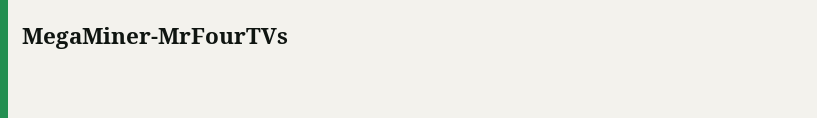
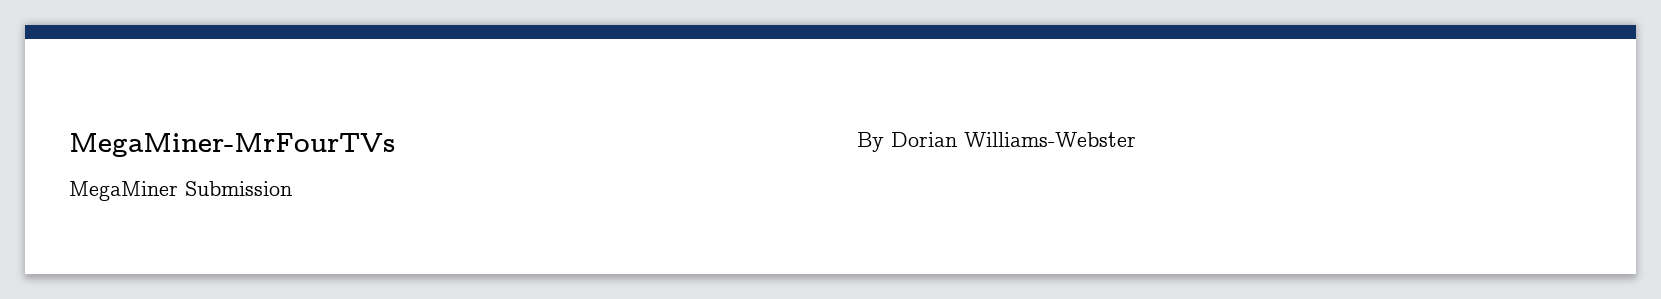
(288, 38) none -> [69,181,292,201] [857,132,1136,152] // MegaMiner Submission // By Dorian Williams-Webster

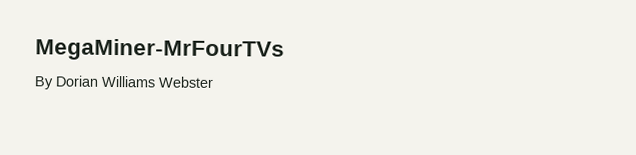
[69,181,292,201] // MegaMiner Submission -> (285, 50) none
[964,132,1136,147] Williams-Webster -> [101,75,214,88] Williams Webster

